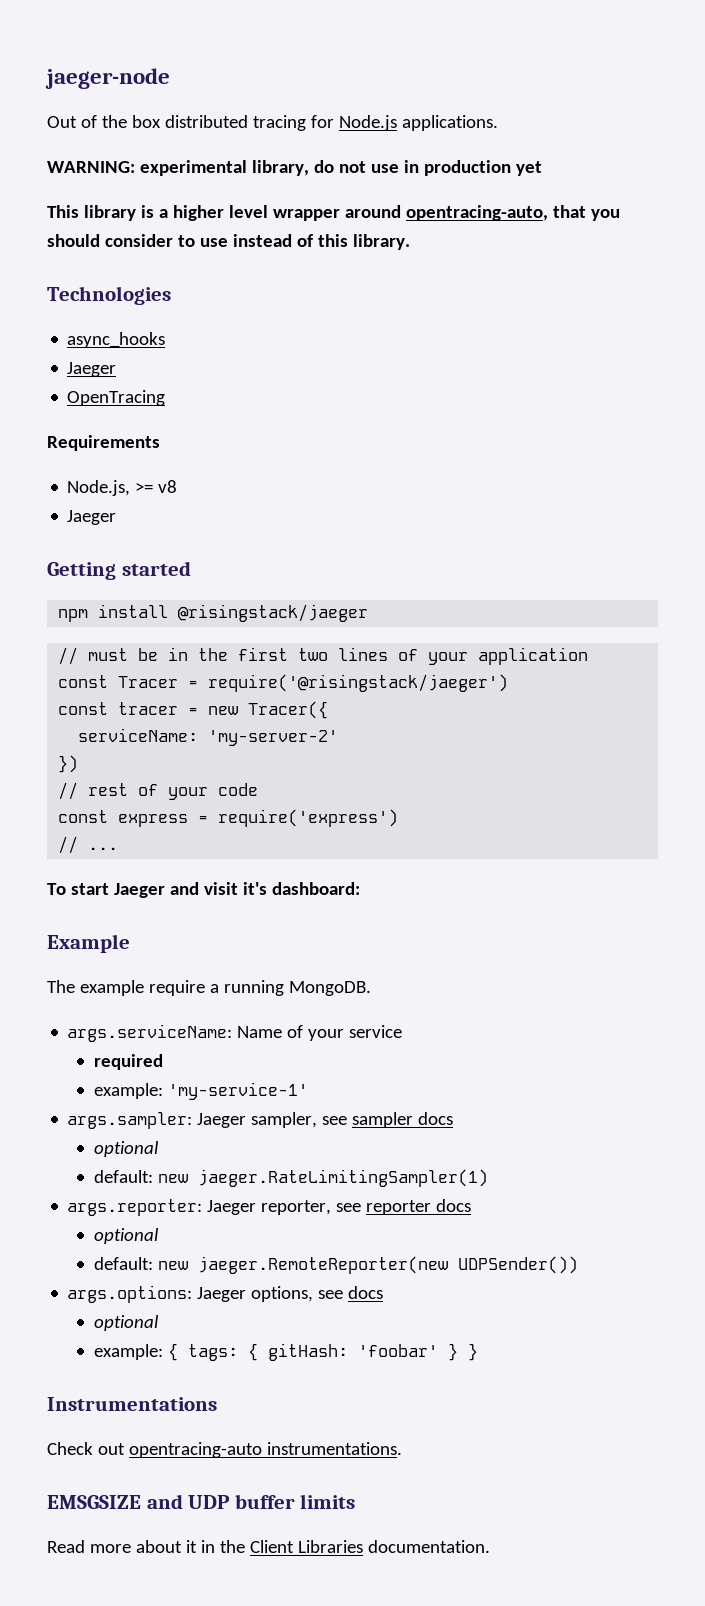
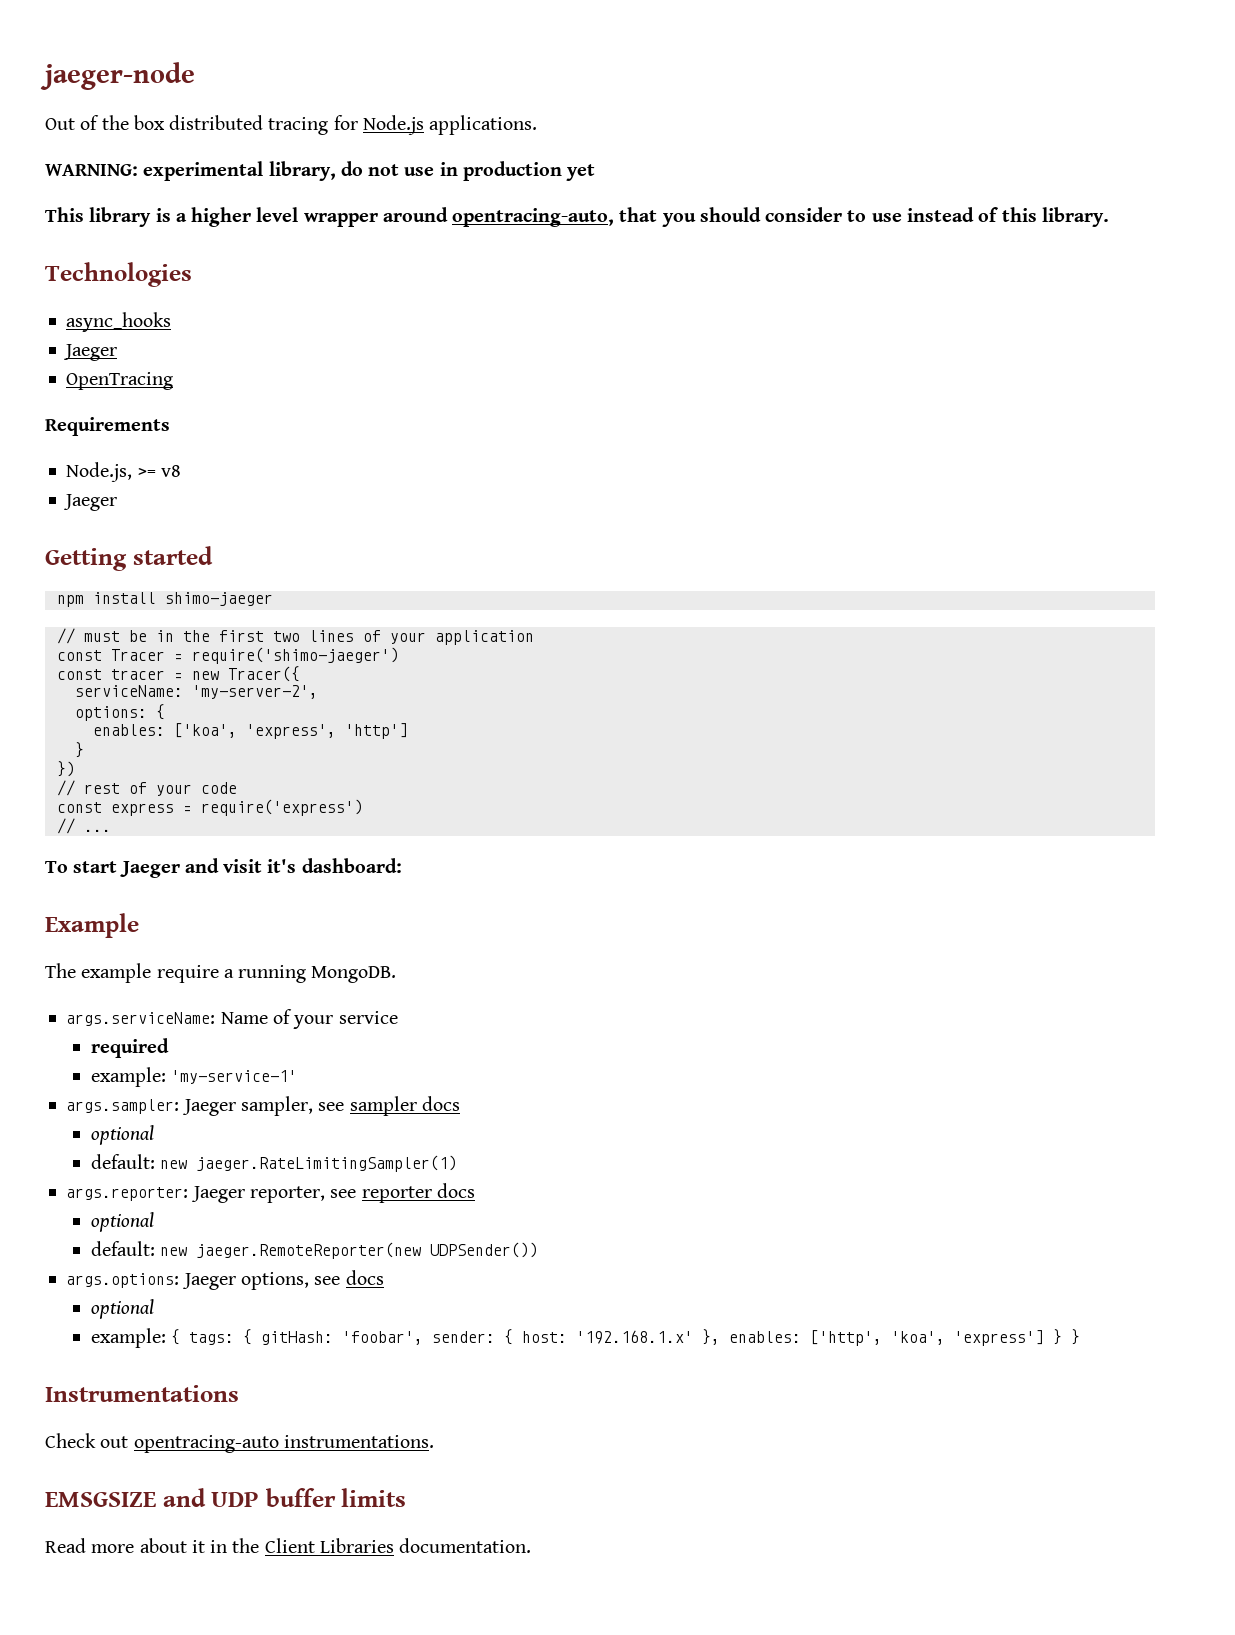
[178,604,369,622] @risingstack/jaeger -> [164,592,273,606] shimo-jaeger
[208,674,509,692] require('@risingstack/jaeger') -> [191,647,399,664] require('shimo-jaeger')
[208,730,339,746] 'my-server-2' -> [191,685,318,699] [74,704,165,721] [92,723,408,739] [74,742,84,758] 'my-server-2', // options: { // enables: ['koa', 'express', 'http'] // }
[358,1344,439,1357] 'foobar' -> [341,1329,1044,1346] 'foobar', sender: { host: '192.168.1.x' }, enables: ['http', 'koa', 'express']

